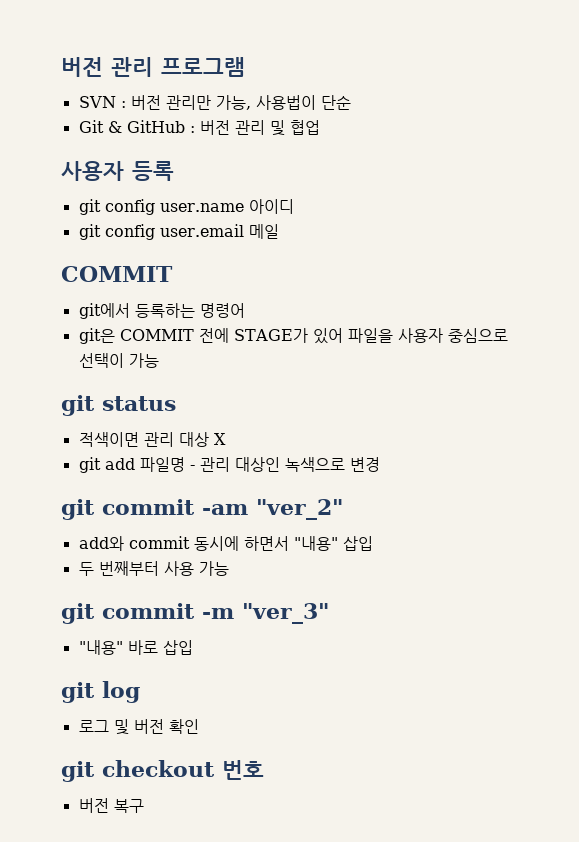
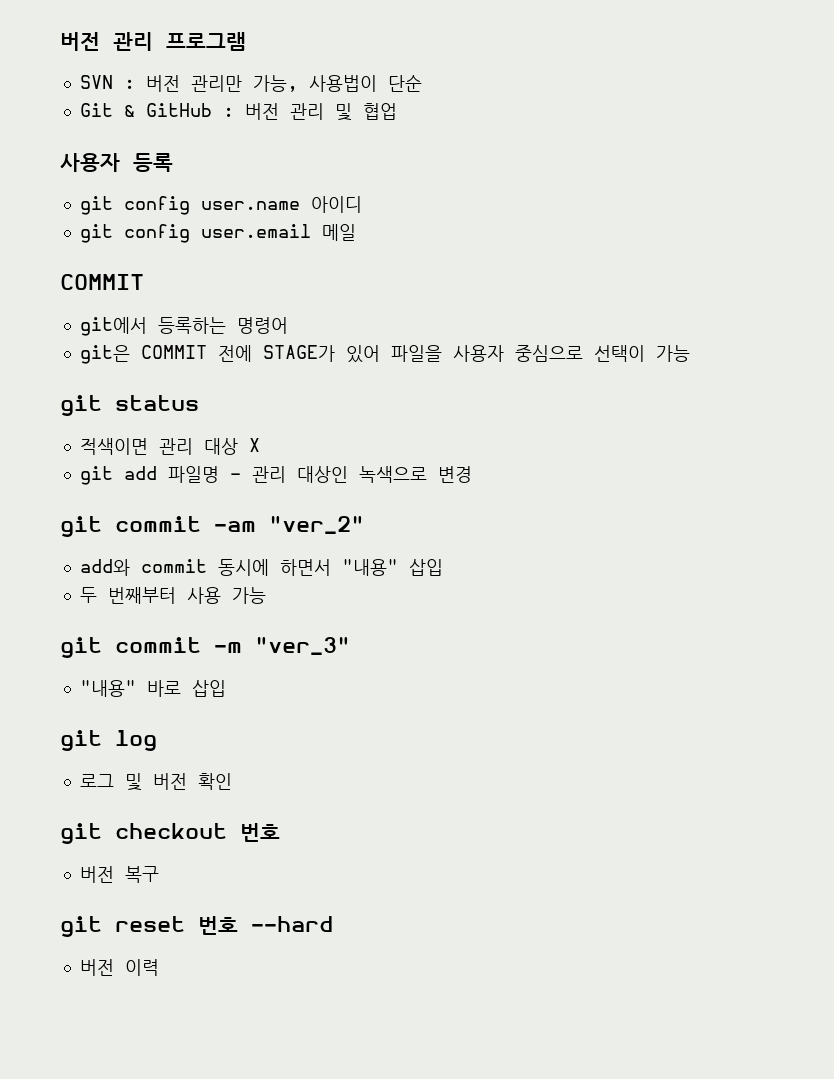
(144, 806) none -> [60,916,333,937] [79,959,159,976] // git reset 번호 --hard // 버전 이력

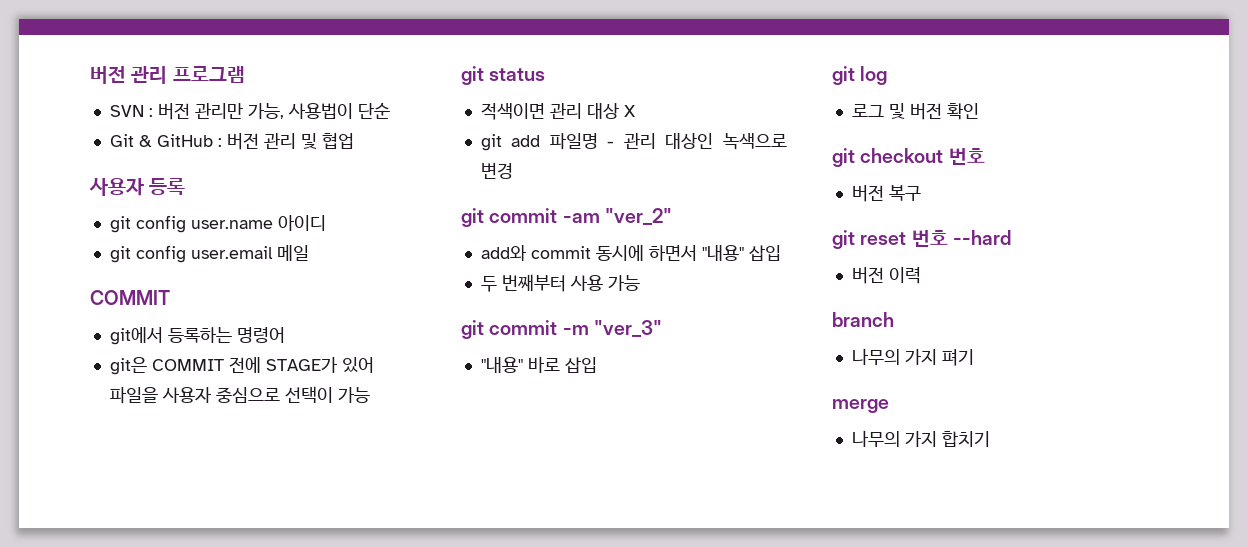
(159, 967) none -> [832,312,894,327] [851,348,974,366] [832,399,889,413] [851,430,990,447] // branch // 나무의 가지 펴기 // merge // 나무의 가지 합치기

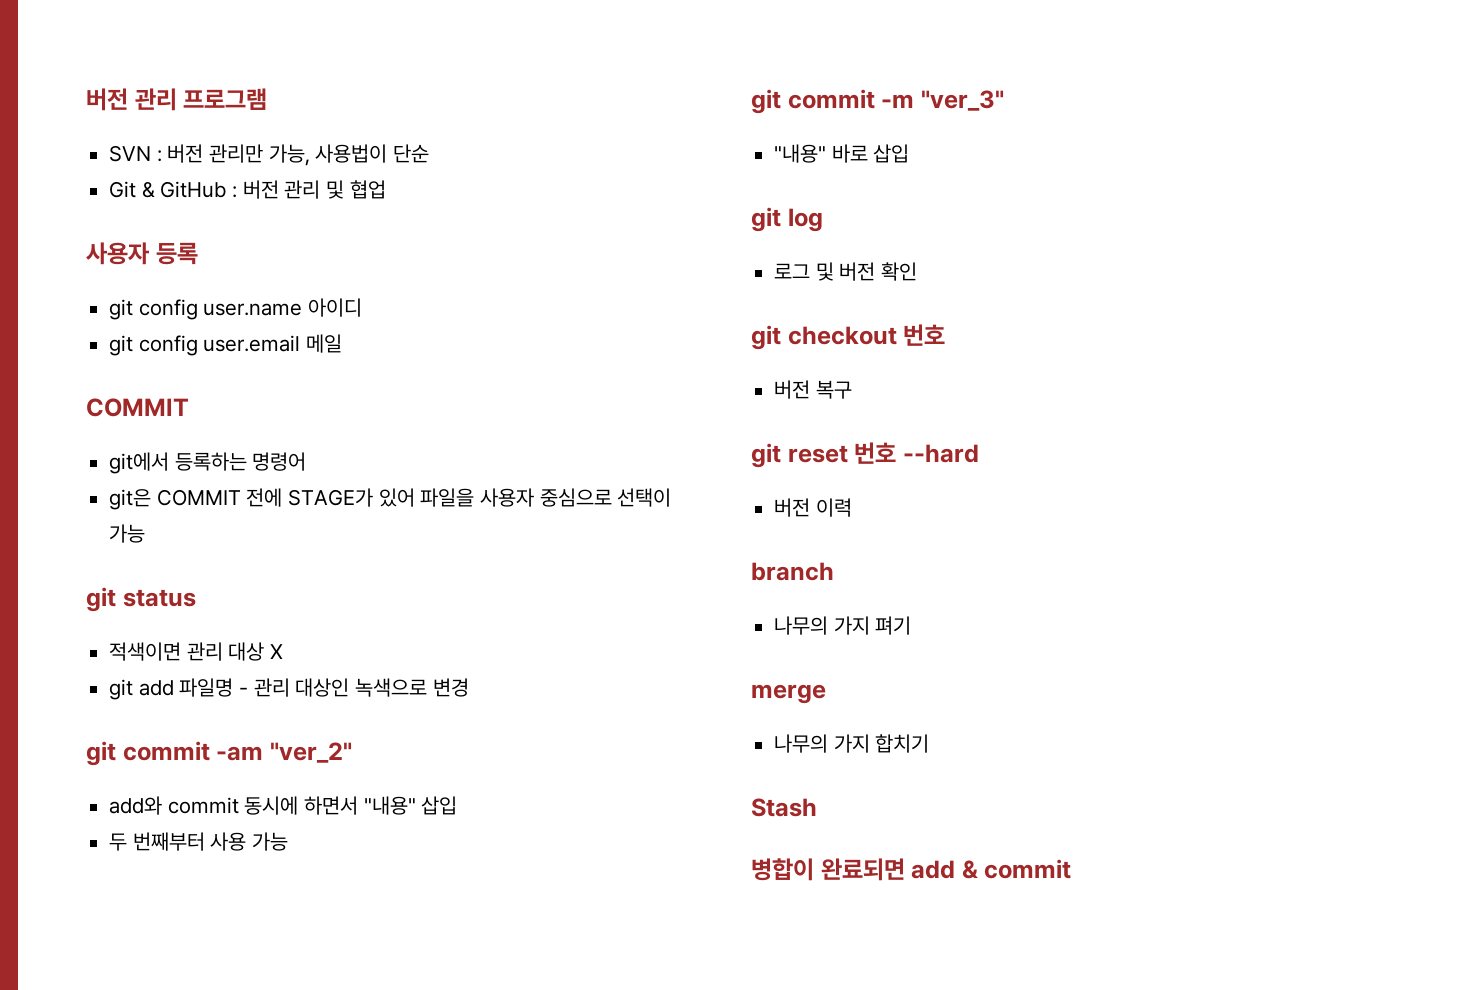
(990, 439) none -> [751,798,817,817] [751,858,1072,881] // Stash // 병합이 완료되면 add & commit

